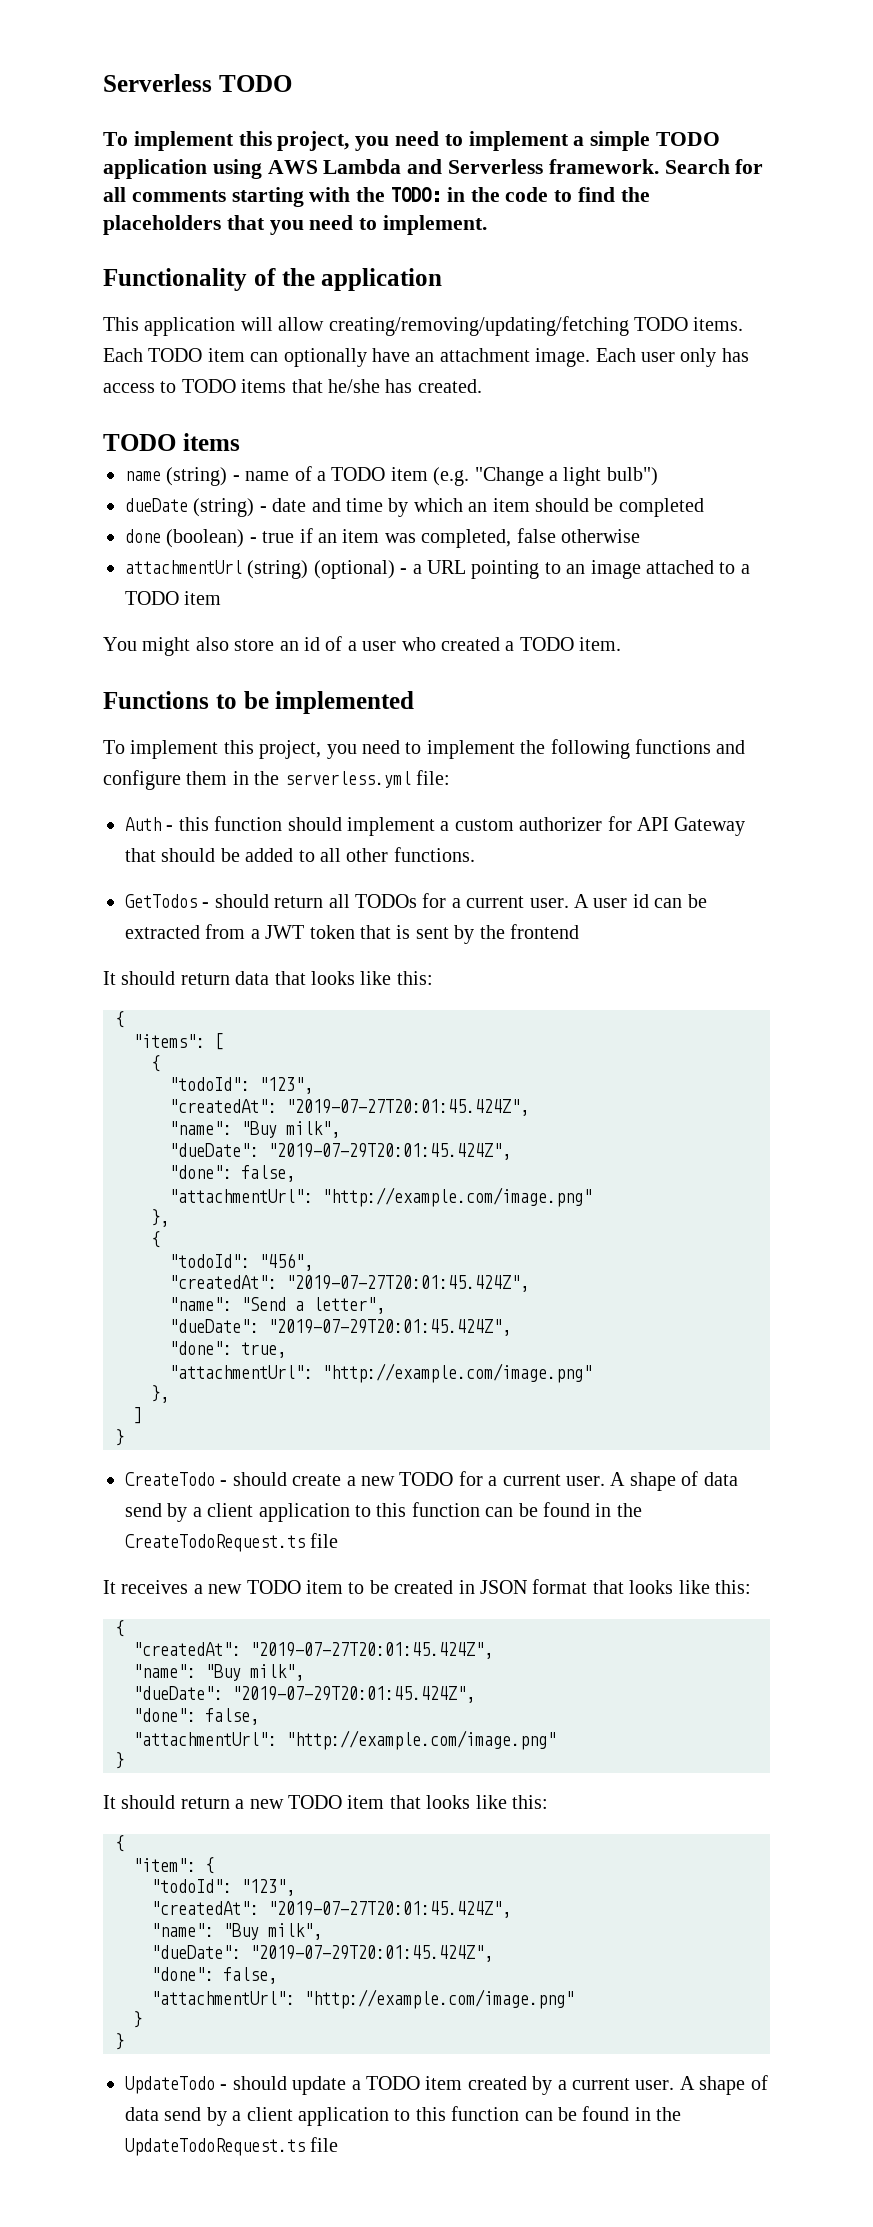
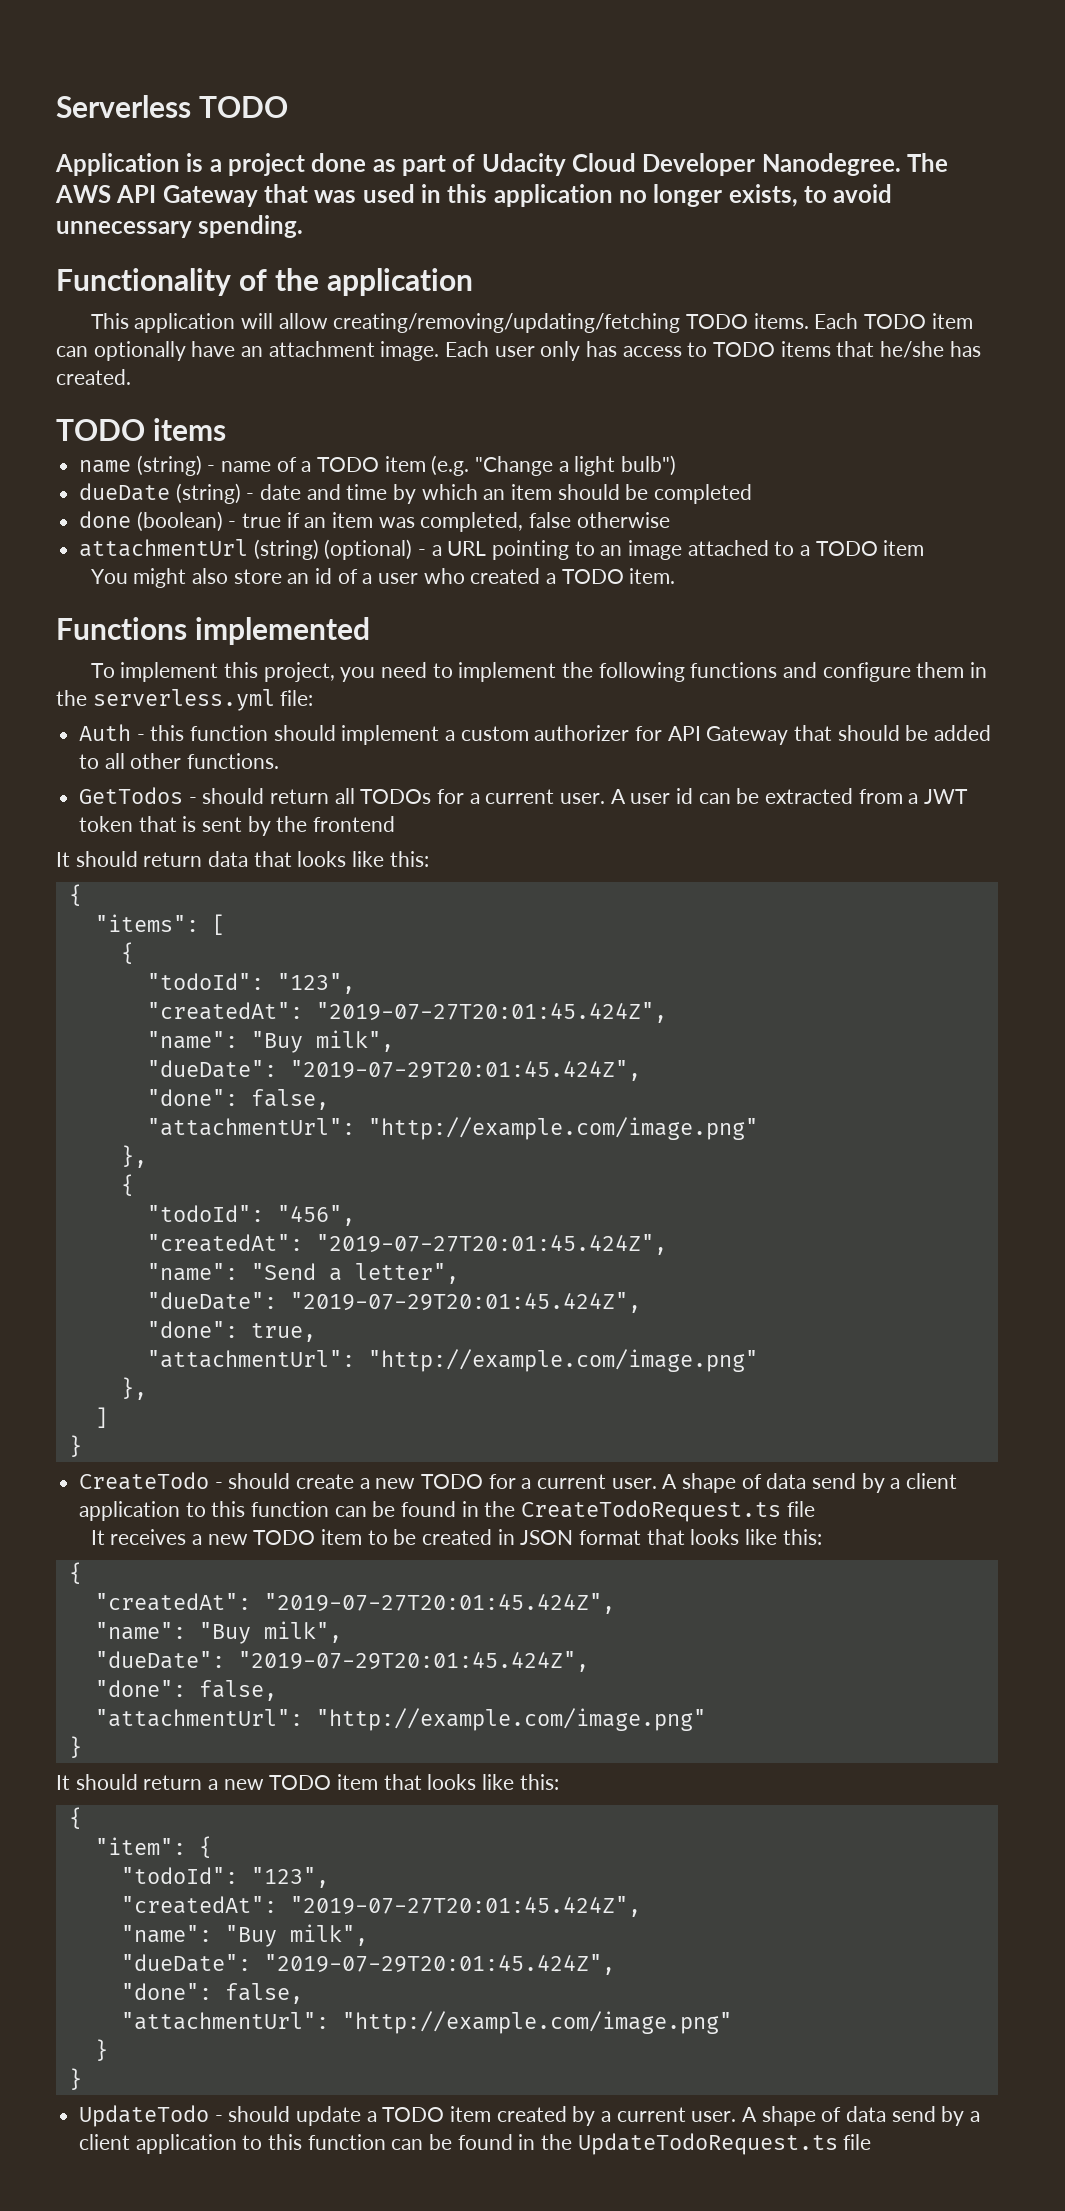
[103,131,721,151] [103,159,764,179] [103,187,650,207] [103,215,488,235] To implement this project, you need to implement a simple TODO application using AWS Lambda and Serverless framework. Search for all comments starting with the TODO: in the code to find the placeholders that you need to implement. -> [55,153,949,176] [55,184,893,207] [56,215,304,238] Application is a project done as part of Udacity Cloud Developer Nanodegree. The AWS API Gateway that was used in this application no longer exists, to avoid unnecessary spending.
[215,691,269,709] to be -> (187, 628) none

